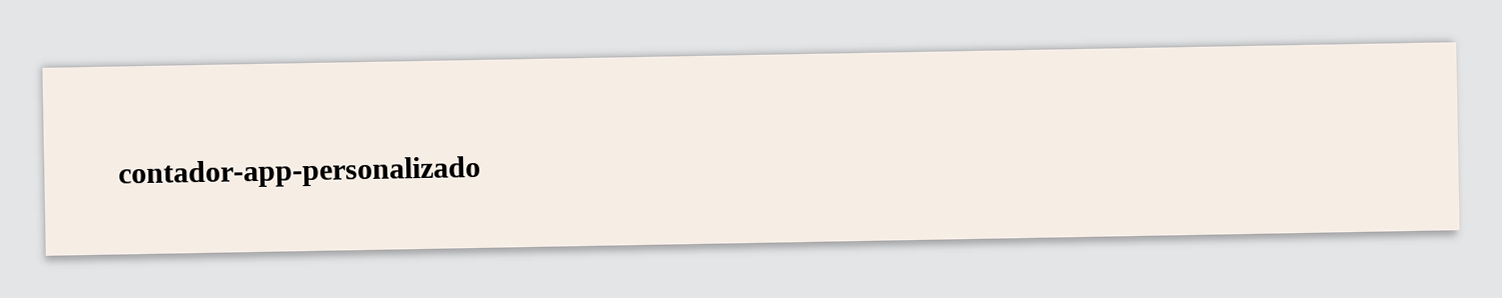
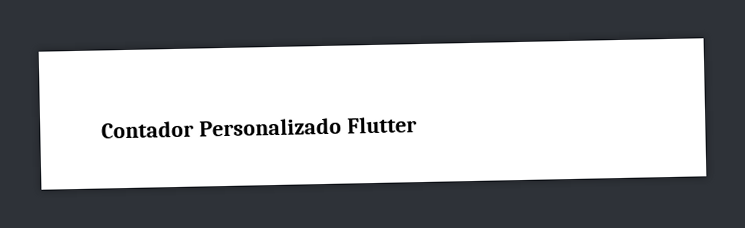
[118,155,481,190] contador-app-personalizado -> [101,116,417,139] Contador Personalizado Flutter

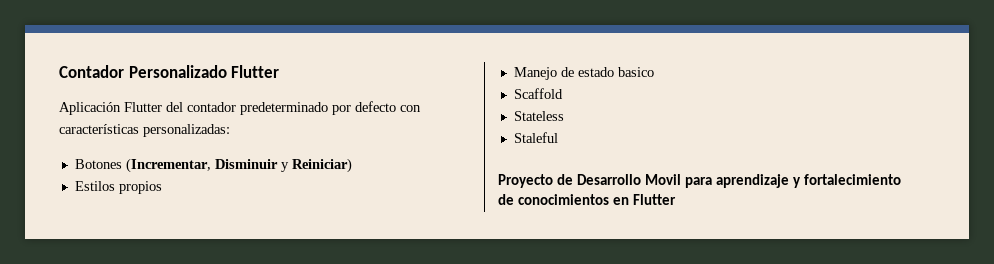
(417, 125) none -> [59,101,421,115] [59,124,230,137] [74,158,352,173] [74,181,162,194] [513,67,654,80] [513,88,563,99] [513,111,564,121] [513,132,558,143] [498,174,902,188] [498,194,677,205] // Aplicación Flutter del contador predeterminado por defecto con características personalizadas: // Botones (Incrementar, Disminuir y Reiniciar) // Estilos propios // Manejo de estado basico // Scaffold // Stateless // Staleful // Proyecto de Desarrollo Movil para aprendizaje y fortalecimiento de conocimientos en Flutter

